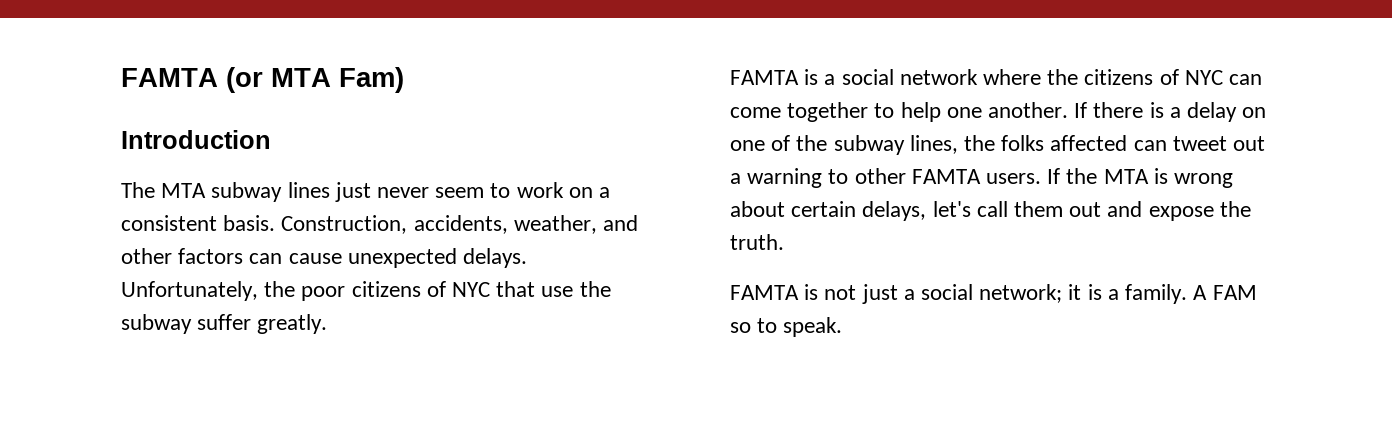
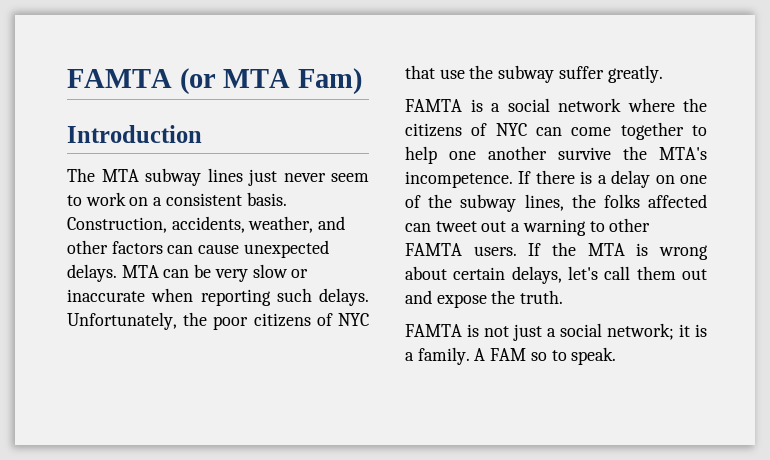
(528, 258) none -> [121,264,309,282] [67,288,369,306] MTA can be very slow or inaccurate when reporting such delays.
[988,102,1069,118] another. -> [488,146,707,160] [405,171,513,188] another survive the MTA's incompetence.

